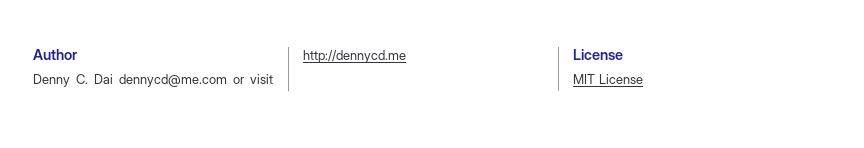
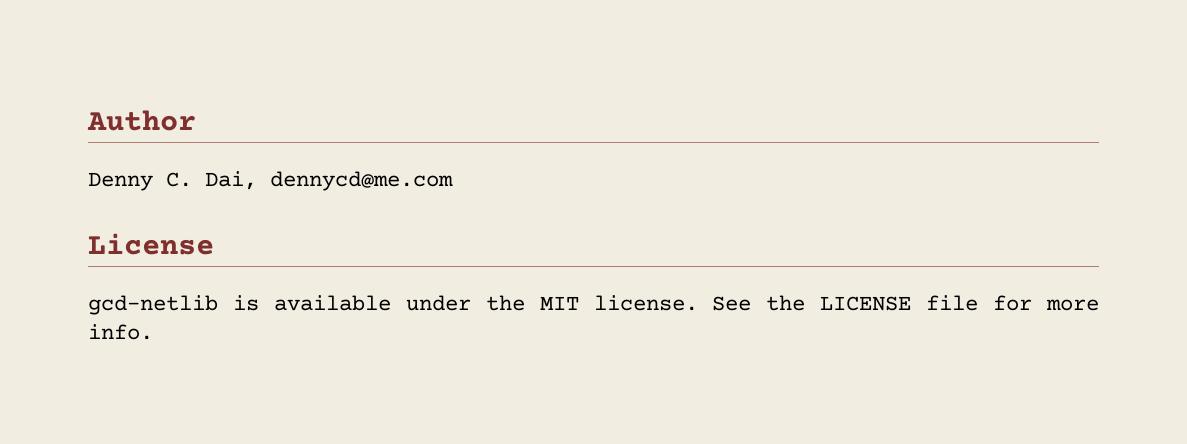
[94,74,113,84] Dai -> [205,171,257,190] Dai,
[233,74,273,84] [303,50,406,63] [573,49,623,60] [573,74,643,84] or visit http://dennycd.me // License // MIT License -> [88,233,214,255] [88,295,1099,315] [88,324,153,340] // License // gcd-netlib is available under the MIT license. See the LICENSE file for more info.

